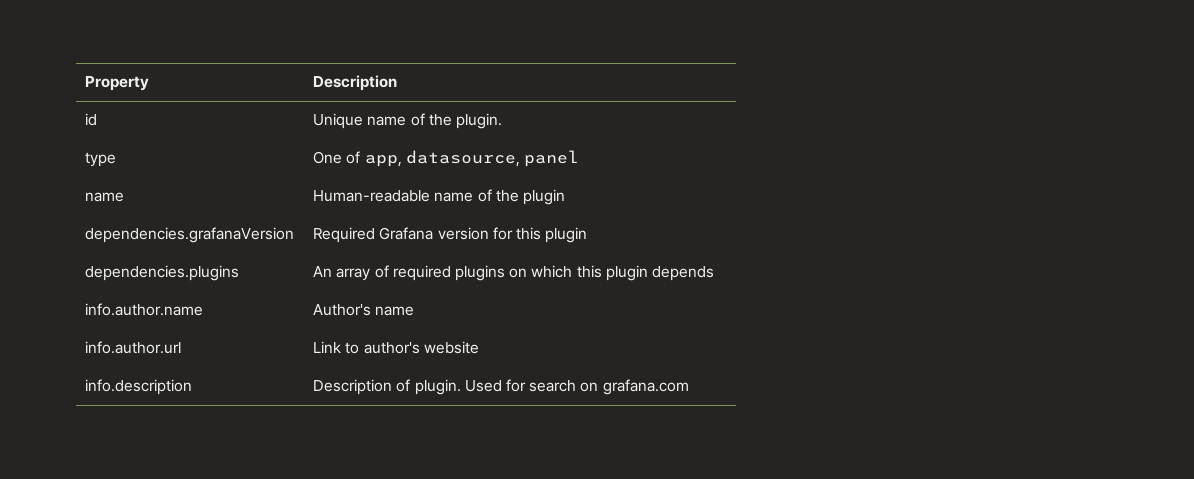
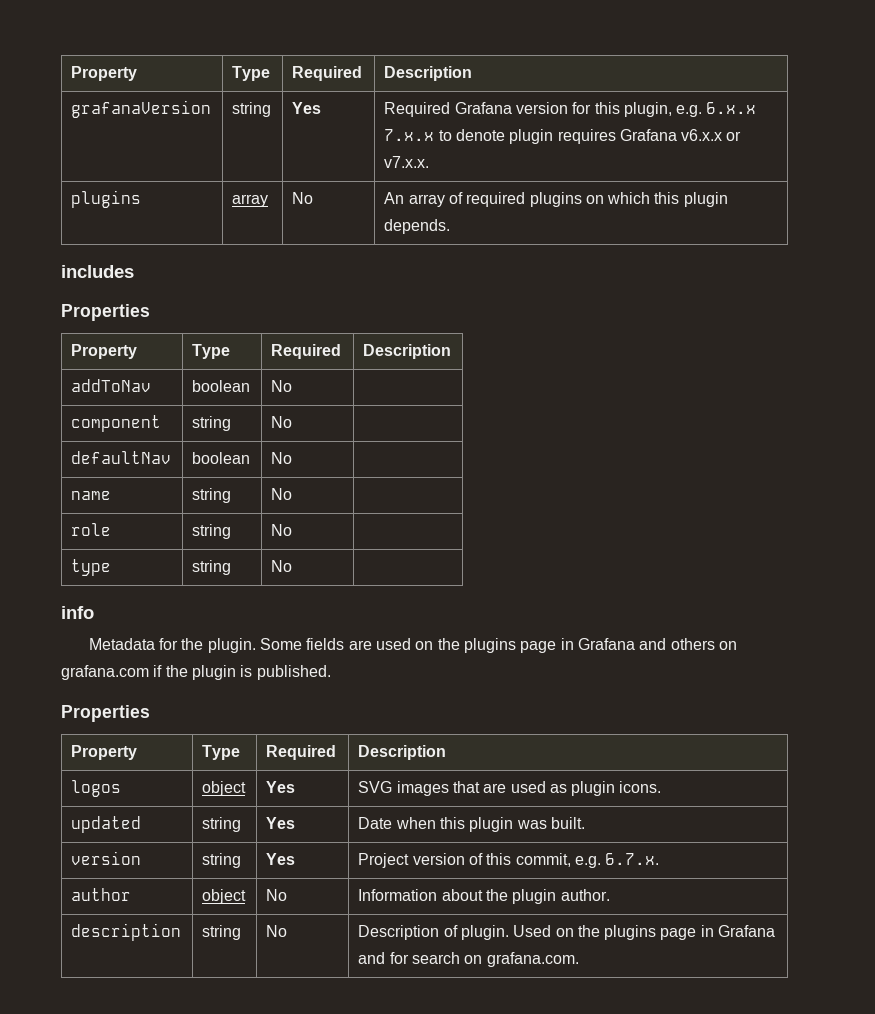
[85,76,150,91] [313,75,398,91] [85,113,98,126] [313,113,502,129] [85,152,117,167] [313,150,579,167] [85,192,125,202] [313,189,565,205] [85,227,295,243] Property | Description // id | Unique name of the plugin. // type | One of app, datasource, panel // name | Human-readable name of the plugin // dependencies.grafanaVersion -> [71,66,138,81] [232,66,271,81] [292,66,363,81] [384,66,473,81] [71,100,212,118] [232,102,272,117] [292,102,322,114] Property | Type | Required | Description // grafanaVersion | string | Yes
[545,227,588,243] [85,265,240,281] plugin // dependencies.plugins -> [623,102,757,117] [384,129,742,144] [384,156,430,168] [71,190,142,208] [232,194,269,207] [292,192,314,204] plugin, e.g. 6.x.x 7.x.x to denote plugin requires Grafana v6.x.x or v7.x.x. // plugins | array | No
[651,266,714,281] [85,303,204,316] [313,304,415,316] [85,341,182,354] [313,341,479,354] [85,379,193,395] [313,379,502,395] depends // info.author.name | Author's name // info.author.url | Link to author's website // info.description | Description of plugin. Used -> [384,219,451,234] [61,265,134,278] [61,304,150,321] [71,344,138,359] [192,344,231,359] [271,344,342,359] [363,344,452,359] [71,379,152,392] [192,380,251,392] [271,380,293,392] [71,415,162,432] [192,416,232,431] [271,416,293,428] [71,451,172,464] [192,452,251,464] [271,452,293,464] [71,491,112,500] [192,488,232,503] [271,488,293,500] [71,523,112,536] [192,524,232,539] [271,524,293,536] [71,559,112,576] [192,560,232,575] [271,560,293,572] [61,606,94,619] [88,638,737,653] [61,665,331,680] [61,705,150,722] [71,745,138,760] [202,745,241,760] [266,745,337,760] [358,745,447,760] [71,780,122,797] [202,781,247,796] [266,781,296,793] [358,781,662,796] [71,816,142,833] [202,817,242,832] [266,817,296,829] [358,817,585,832] [71,851,142,865] [202,853,242,868] [266,853,296,865] [358,853,660,868] [71,888,132,901] [202,889,247,904] [266,889,288,901] [358,889,610,904] [71,923,182,941] [202,925,242,940] [266,925,288,937] [358,925,776,940] [358,952,386,964] depends. // includes // Properties // Property | Type | Required | Description // addToNav | boolean | No | // component | string | No | // defaultNav | boolean | No | // name | string | No | // role | string | No | // type | string | No | // info // Metadata for the plugin. Some fields are used on the plugins page in Grafana and others on grafana.com if the plugin is published. // Properties // Property | Type | Required | Description // logos | object | Yes | SVG images that are used as plugin icons. // updated | string | Yes | Date when this plugin was built. // version | string | Yes | Project version of this commit, e.g. 6.7.x. // author | object | No | Information about the plugin author. // description | string | No | Description of plugin. Used on the plugins page in Grafana and
[602,379,689,395] grafana.com -> [486,952,579,967] grafana.com.

